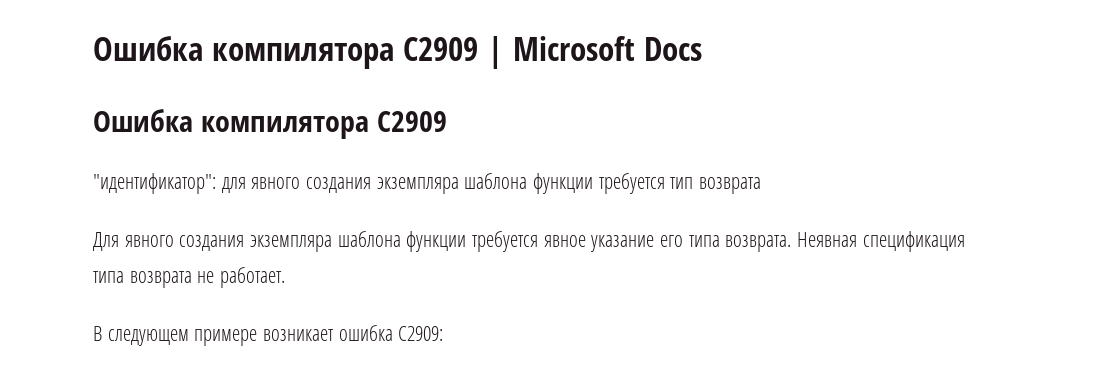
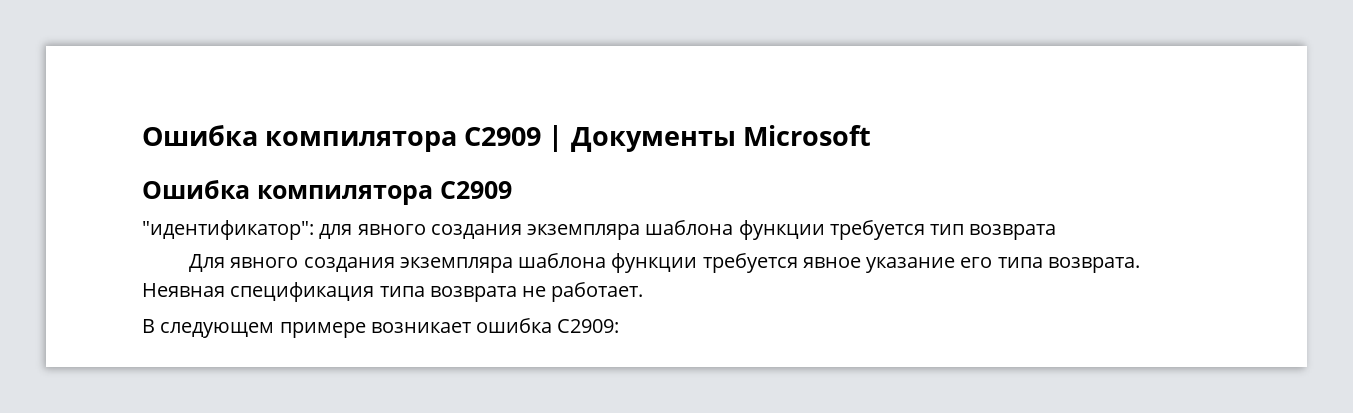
(504, 52) none -> [570,127,736,152] Документы
[643,37,702,61] Docs -> (871, 135) none

